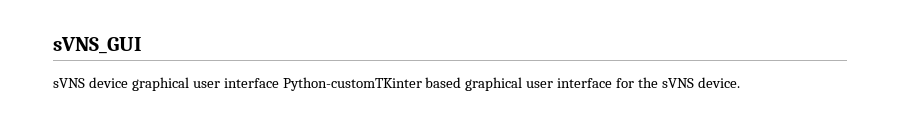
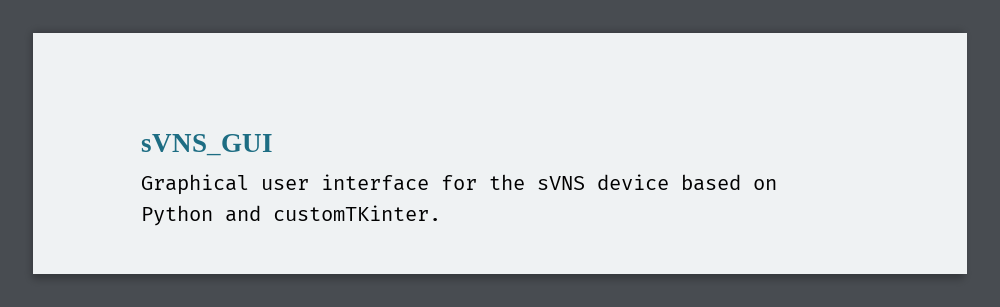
[53,77,523,91] sVNS device graphical user interface Python-customTKinter based graphical -> [141,174,249,195] Graphical
[697,77,740,88] device. -> [597,174,777,191] [141,205,441,226] device based on Python and customTKinter.

